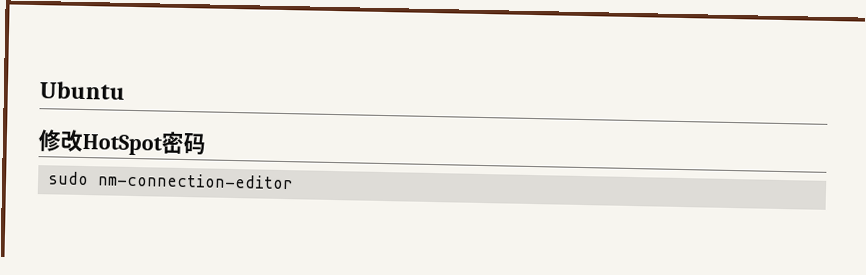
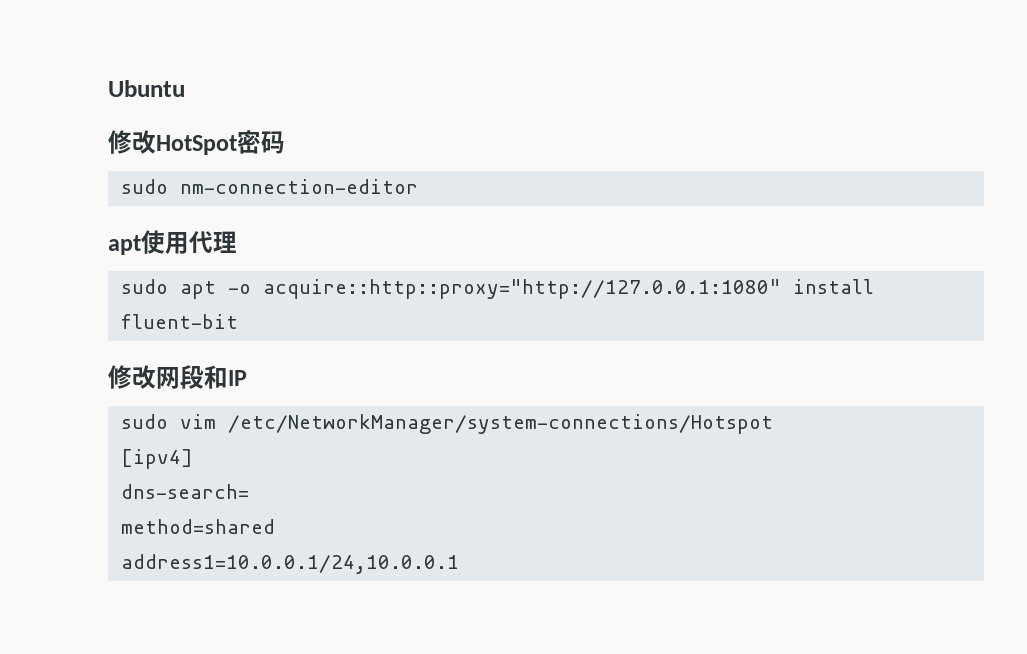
(295, 181) none -> [108,230,237,255] [120,279,874,299] [120,314,238,329] [108,365,247,389] [120,414,773,434] [120,449,193,469] [120,484,249,499] [120,519,275,534] [120,554,459,574] // apt使用代理 // sudo apt -o acquire::http::proxy="http://127.0.0.1:1080" install fluent-bit // 修改网段和IP // sudo vim /etc/NetworkManager/system-connections/Hotspot // [ipv4] // dns-search= // method=shared // address1=10.0.0.1/24,10.0.0.1

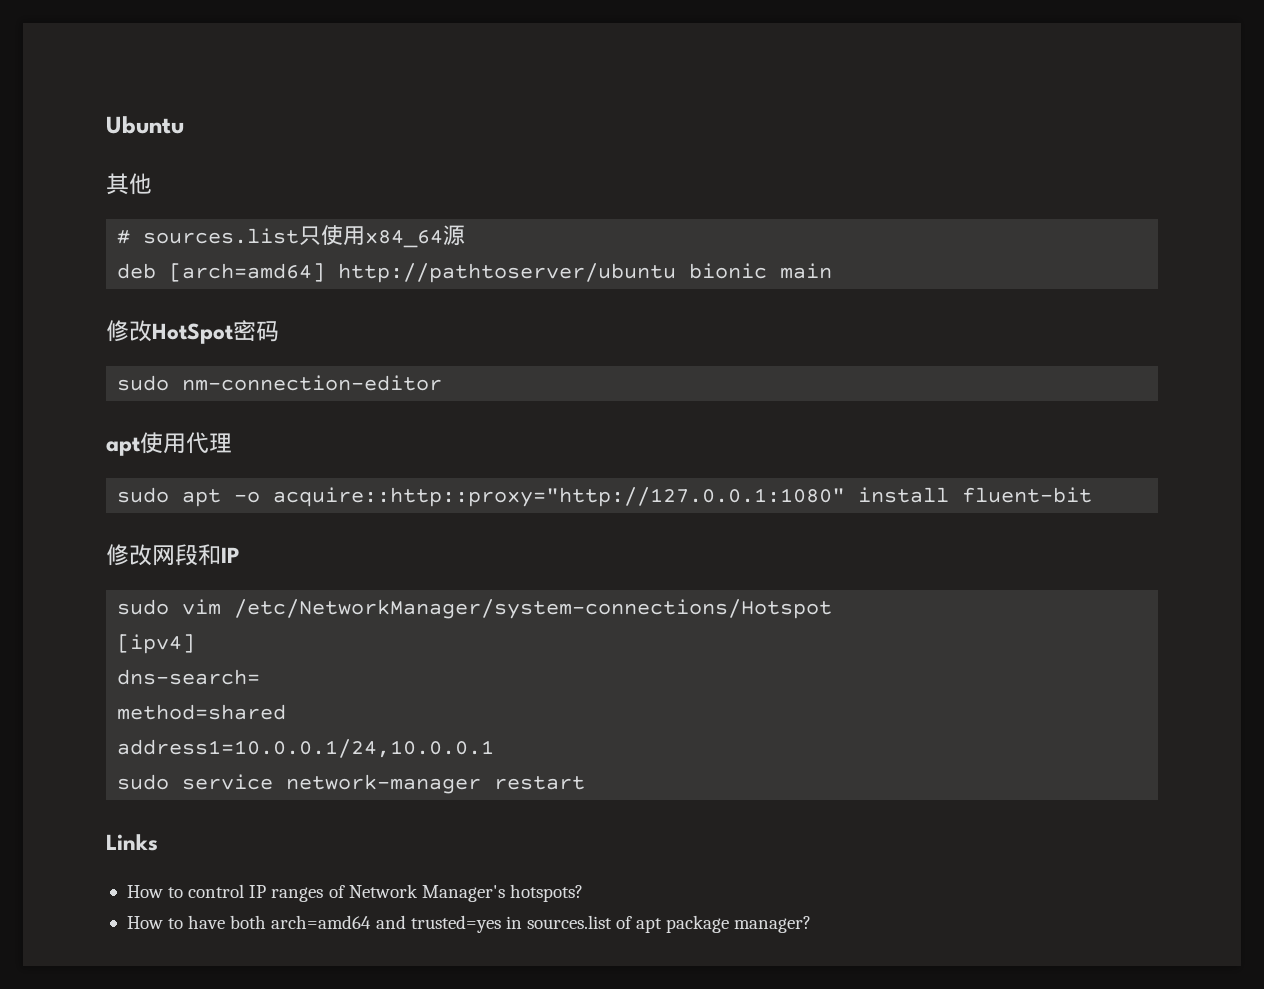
(185, 88) none -> [106,173,152,195] [117,225,466,248] [117,263,833,283] // 其他 // # sources.list只使用x84_64源 // deb [arch=amd64] http://pathtoserver/ubuntu bionic main
(459, 564) none -> [117,774,586,794] [106,834,158,851] [126,884,583,902] [126,915,812,933] // sudo service network-manager restart // Links // How to control IP ranges of Network Manager's hotspots? // How to have both arch=amd64 and trusted=yes in sources.list of apt package manager?

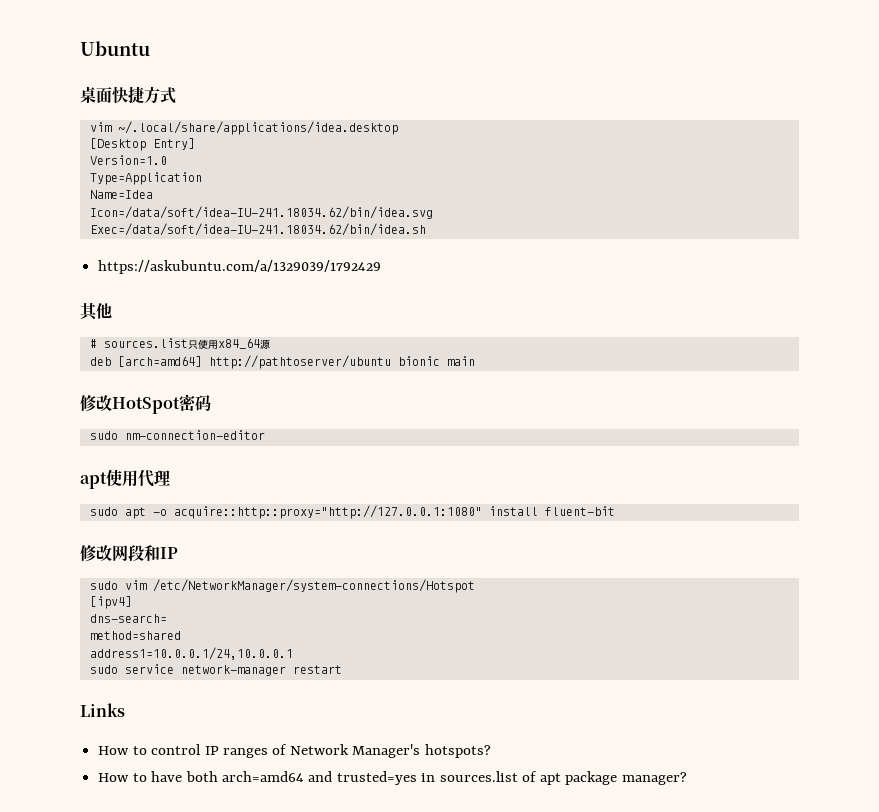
(184, 125) none -> [80,86,176,104] [89,121,398,135] [89,138,195,151] [89,155,167,165] [89,172,202,185] [89,190,153,199] [89,206,433,219] [89,223,426,236] [98,260,382,274] // 桌面快捷方式 // vim ~/.local/share/applications/idea.desktop // [Desktop Entry] // Version=1.0 // Type=Application // Name=Idea // Icon=/data/soft/idea-IU-241.18034.62/bin/idea.svg // Exec=/data/soft/idea-IU-241.18034.62/bin/idea.sh // https://askubuntu.com/a/1329039/1792429

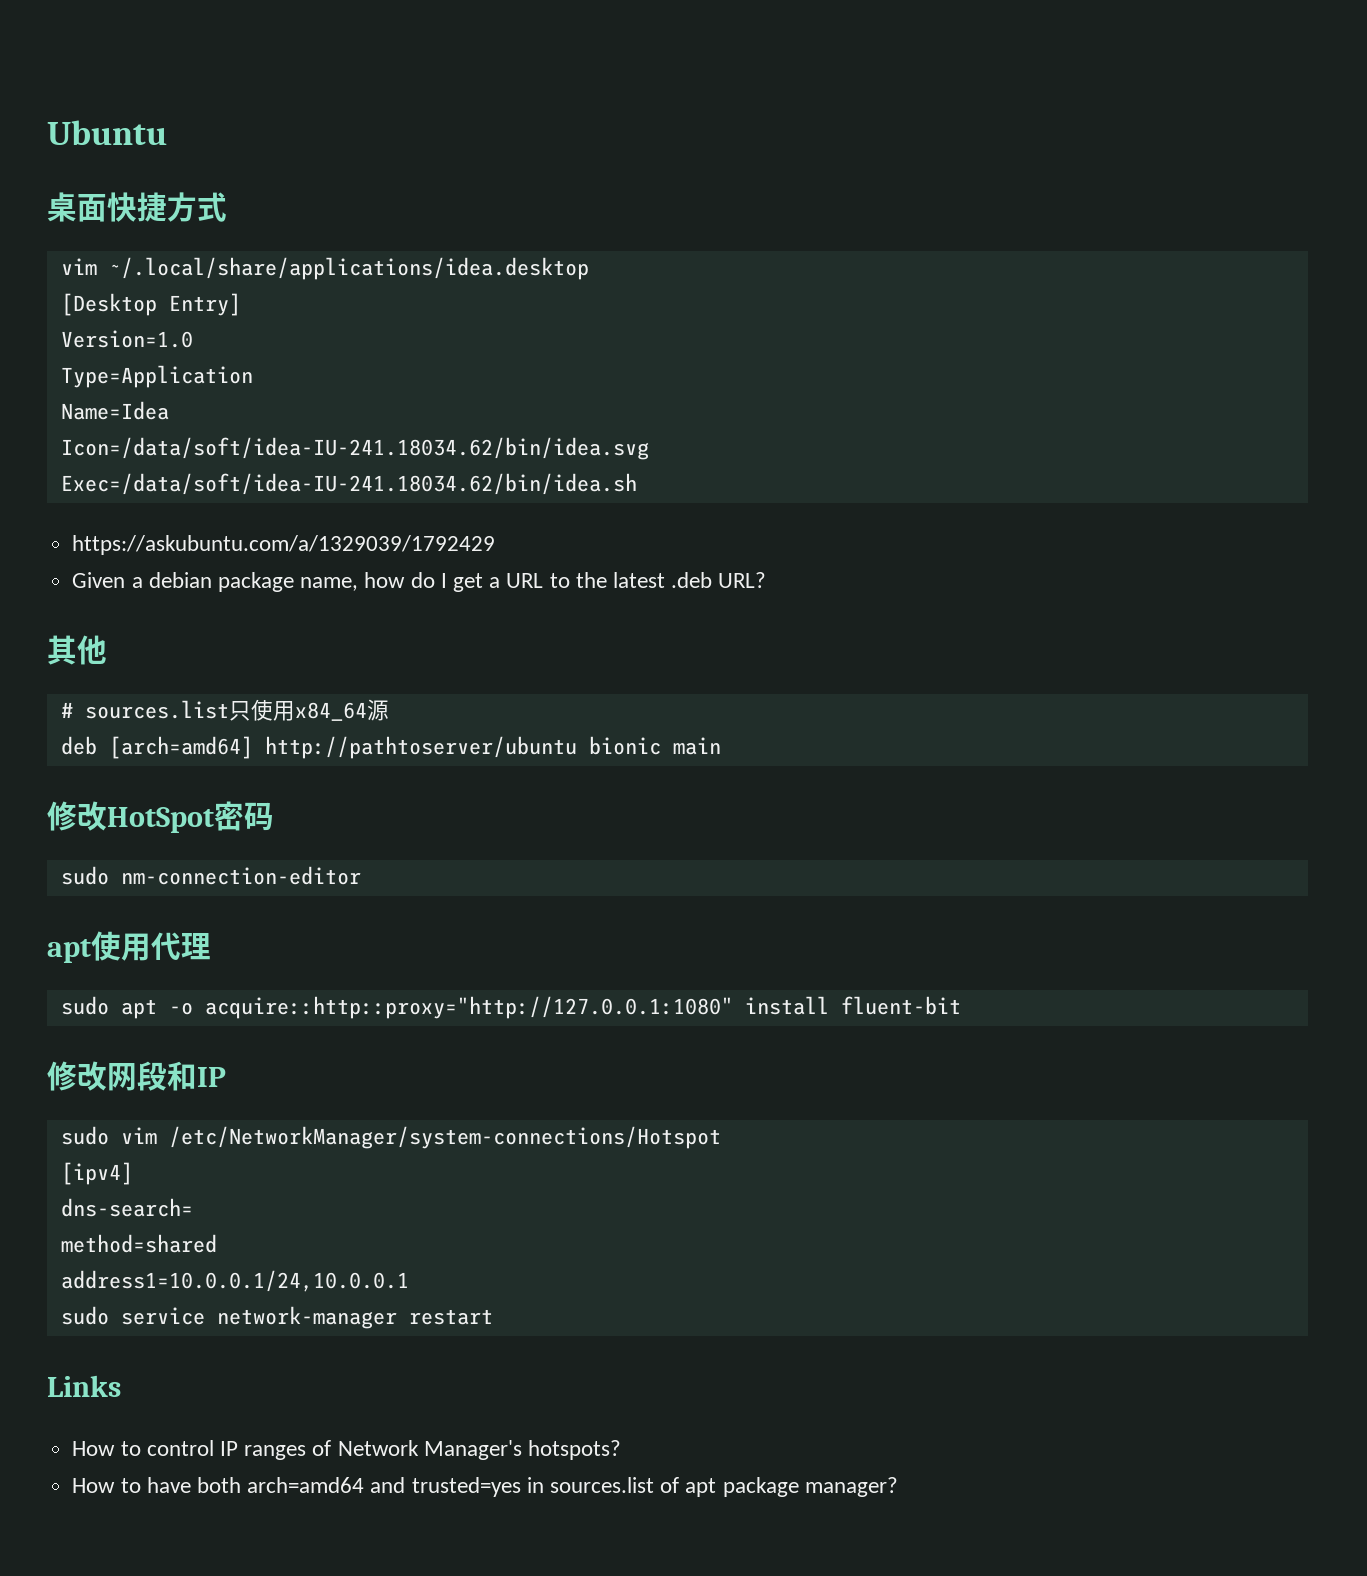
(382, 267) none -> [72,572,767,592] // Given a debian package name, how do I get a URL to the latest .deb URL?

